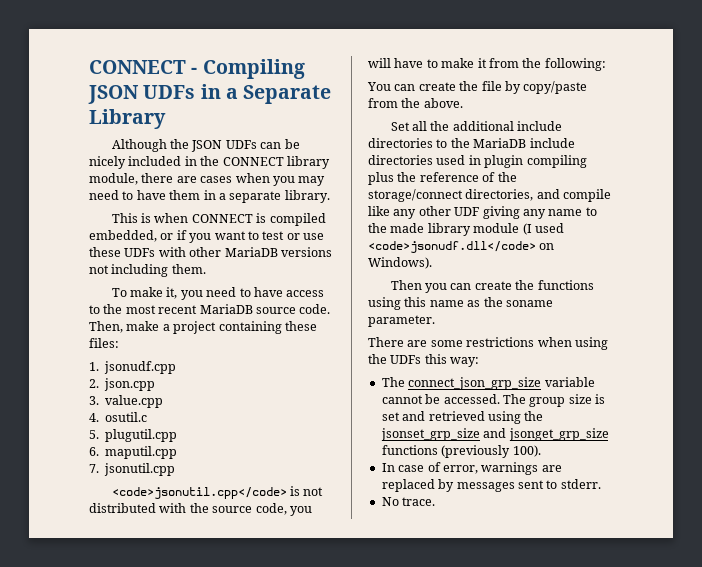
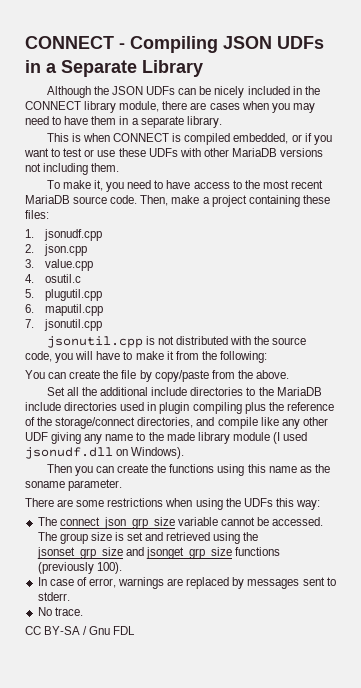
[111,487,287,499] <code>jsonutil.cpp</code> -> [46,336,143,348] jsonutil.cpp
[368,241,536,253] <code>jsonudf.dll</code> -> [25,447,113,459] jsonudf.dll
(436, 501) none -> [25,626,136,635] // CC BY-SA / Gnu FDL

